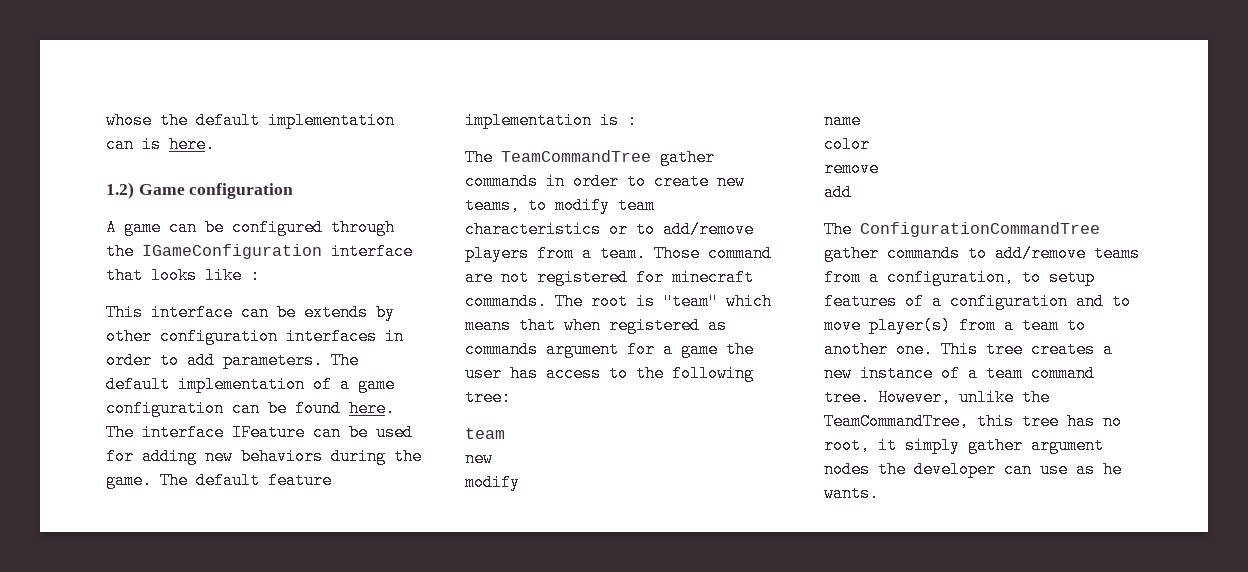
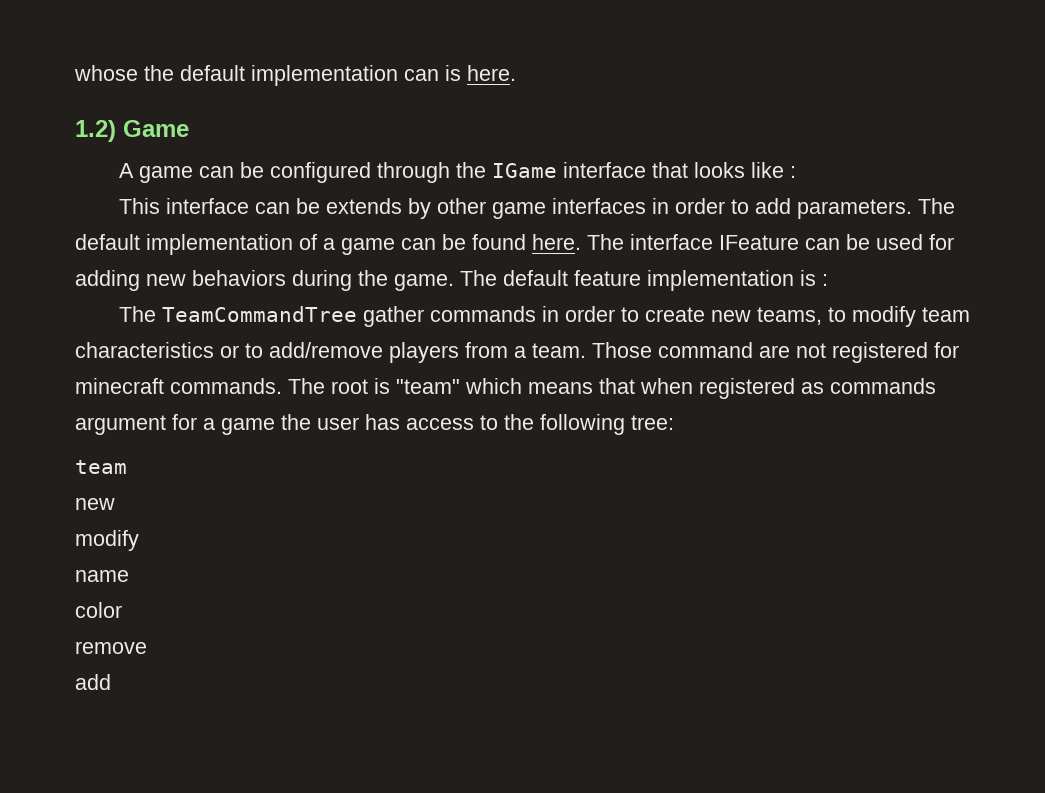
[189,183,294,199] configuration -> (189, 128) none
[142,244,322,259] IGameConfiguration -> [491,163,557,178] IGame
[160,328,278,345] configuration -> [491,202,546,219] game
[106,400,224,417] configuration -> (395, 246) none
[824,221,1100,238] [824,245,1140,262] [824,269,1095,286] [824,293,1131,310] [824,317,1086,334] [824,341,1113,358] [824,365,1095,382] [824,389,1050,406] [824,413,1122,430] [824,437,1104,454] [824,461,1122,478] [824,485,879,502] // The ConfigurationCommandTree gather commands to add/remove teams from a configuration, to setup features of a configuration and to move player(s) from a team to another one. This tree creates a new instance of a team command tree. However, unlike the TeamCommandTree, this tree has no root, it simply gather argument nodes the developer can use as he wants. -> (111, 682) none

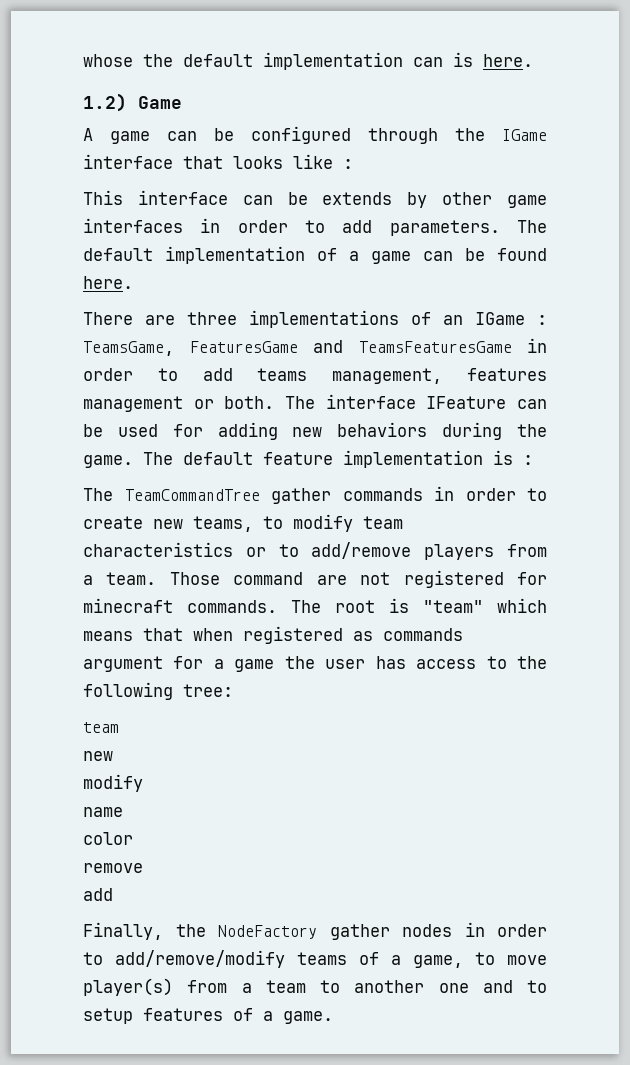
(581, 242) none -> [83,310,547,328] [83,338,547,356] [83,368,547,384] [83,396,275,412] // There are three implementations of an IGame : TeamsGame, FeaturesGame and TeamsFeaturesGame in order to add teams management, features management or both.
(111, 682) none -> [83,922,547,940] [83,950,547,968] [83,978,547,996] [83,1008,333,1024] // Finally, the NodeFactory gather nodes in order to add/remove/modify teams of a game, to move player(s) from a team to another one and to setup features of a game.

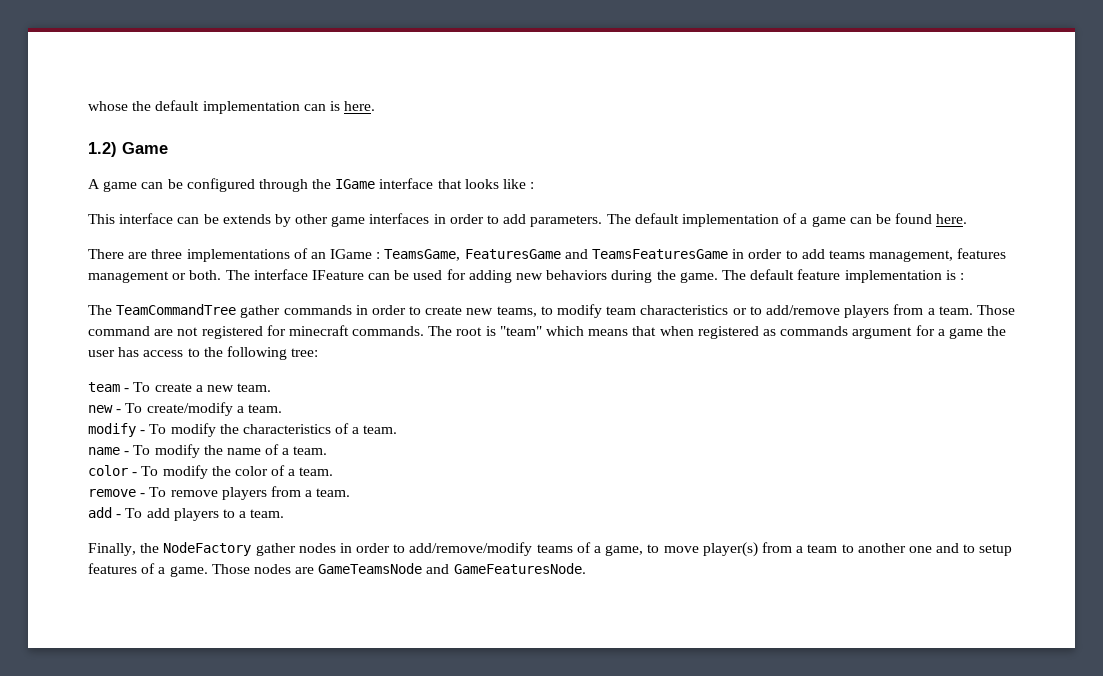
[83,751,113,761] [83,774,143,792] [83,807,123,817] [83,832,133,845] [83,863,143,873] [83,888,113,901] // new // modify // name // color // remove // add -> [124,382,272,392] [88,402,282,416] [88,423,398,437] [88,444,328,458] [88,465,334,479] [88,486,351,500] [88,507,285,521] - To create a new team. // new - To create/modify a team. // modify - To modify the characteristics of a team. // name - To modify the name of a team. // color - To modify the color of a team. // remove - To remove players from a team. // add - To add players to a team.
(333, 1017) none -> [211,563,586,574] Those nodes are GameTeamsNode and GameFeaturesNode.

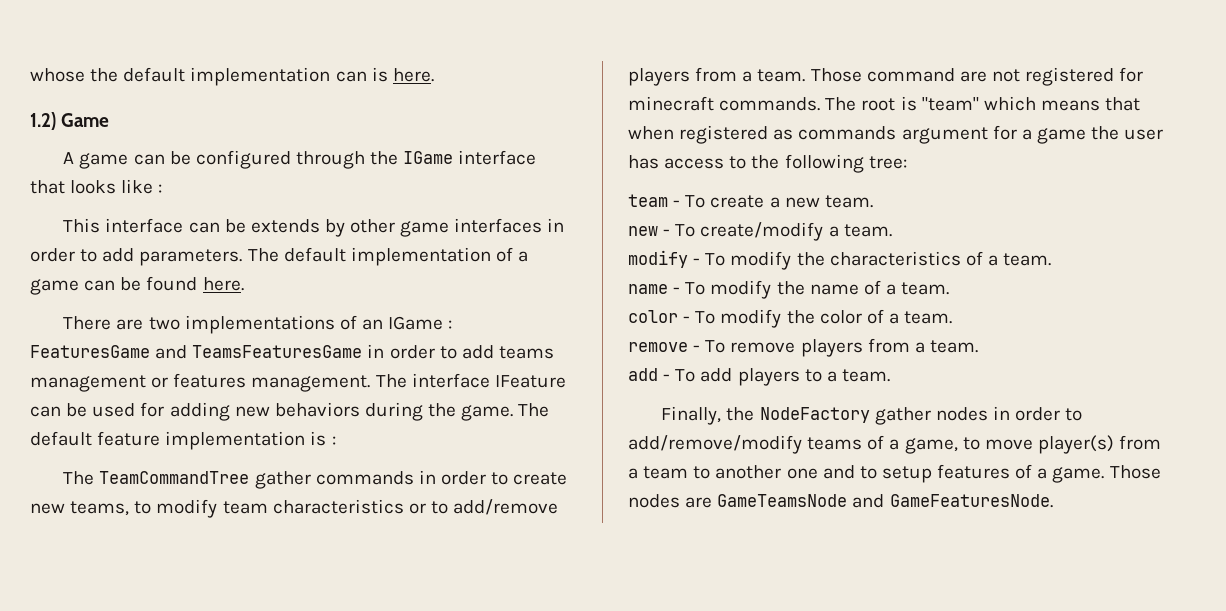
[151,249,183,259] three -> [148,317,180,330] two
[384,249,461,261] TeamsGame, -> (453, 324) none
[869,248,1007,262] [88,270,222,283] management, features management or both. -> [30,373,371,392] management or features management.

